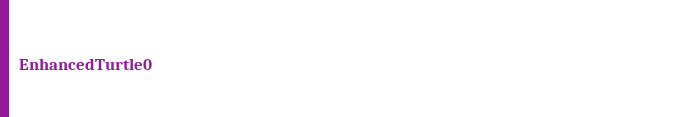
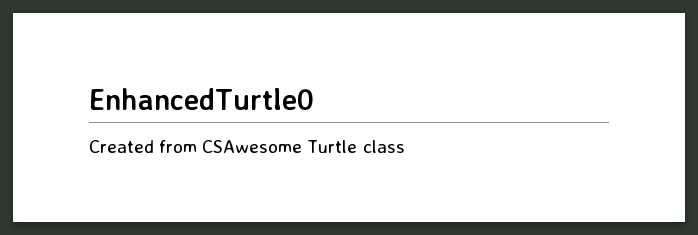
(152, 64) none -> [89,140,405,153] // Created from CSAwesome Turtle class

